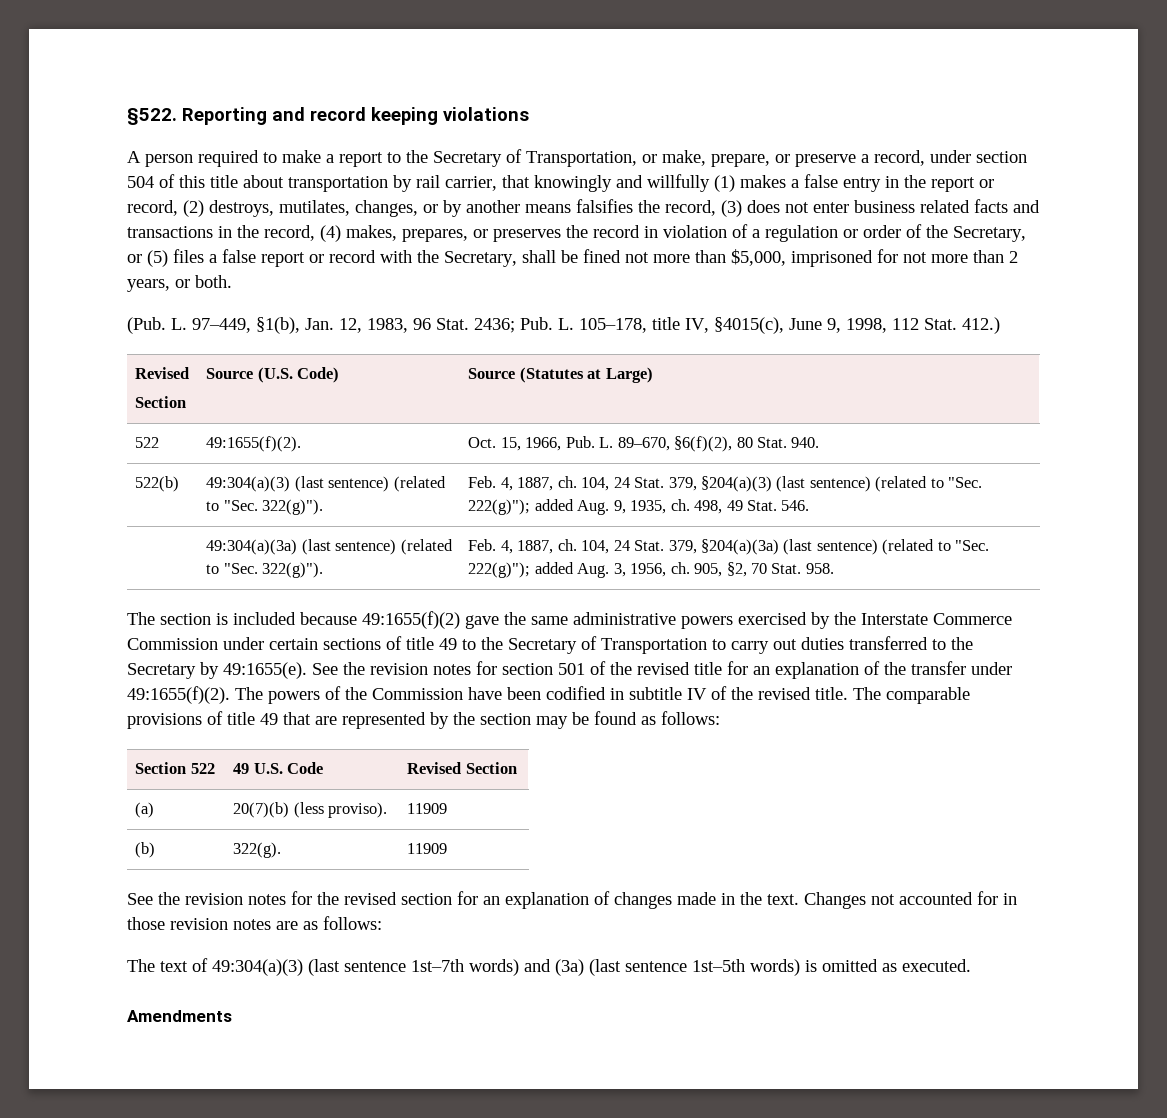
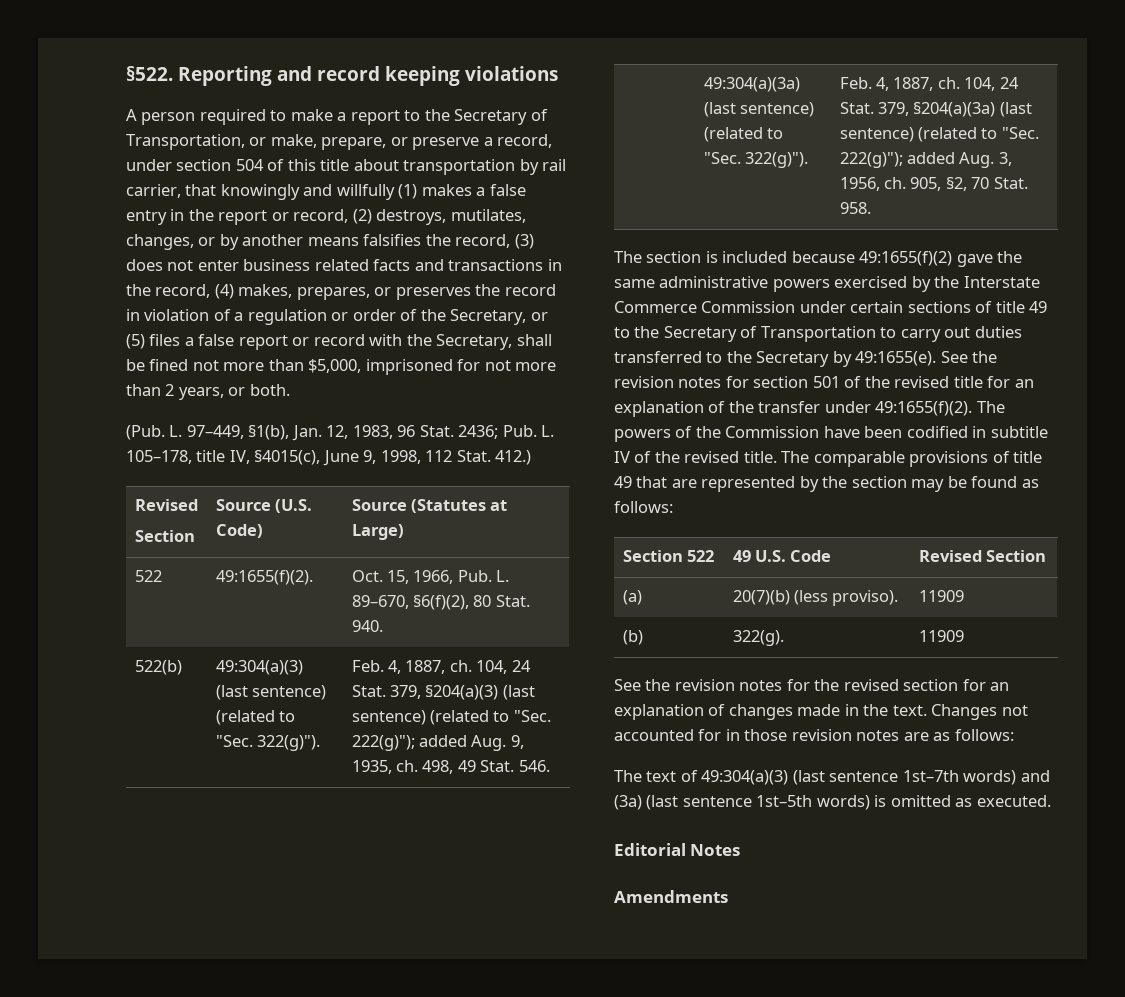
(971, 965) none -> [614,843,741,856] // Editorial Notes

